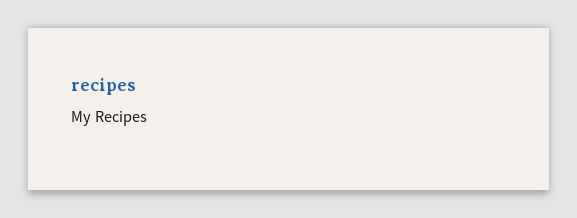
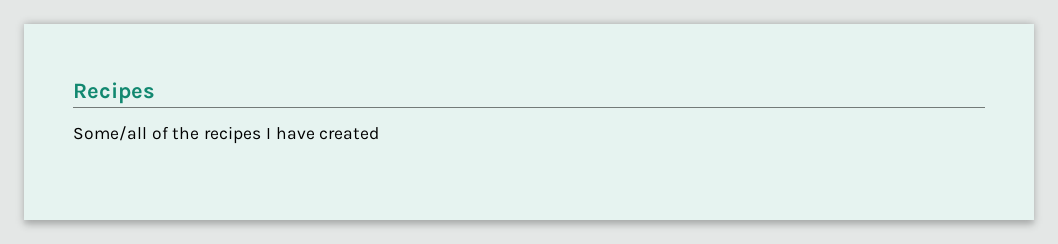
[71,78,136,95] [71,111,147,126] recipes // My Recipes -> [73,82,155,104] [73,126,380,144] Recipes // Some/all of the recipes I have created

